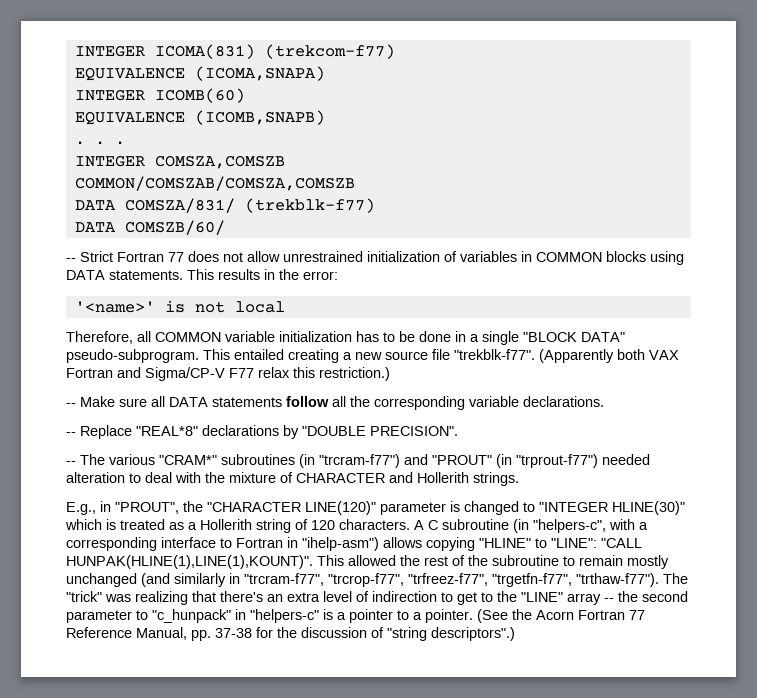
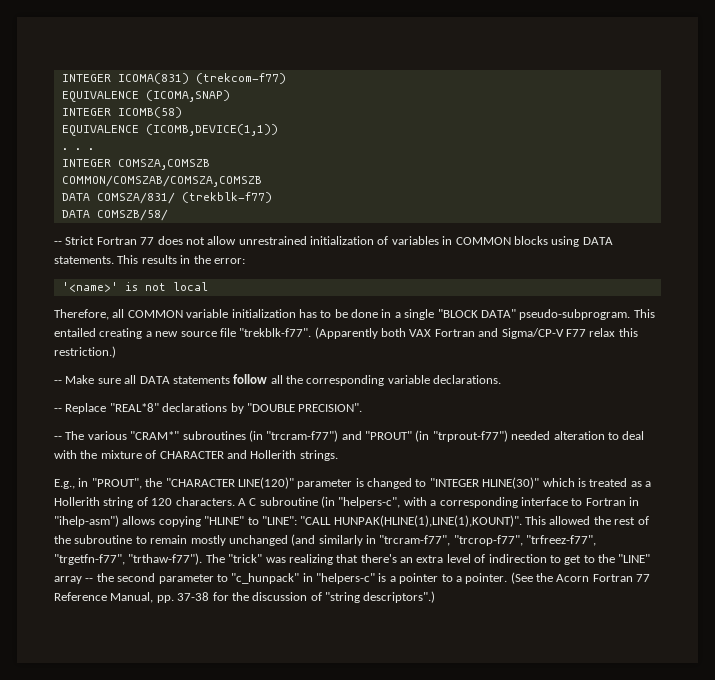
[194,66,325,81] [74,88,245,103] [74,110,325,125] (ICOMA,SNAPA) // INTEGER ICOMB(60) // EQUIVALENCE (ICOMB,SNAPB) -> [145,90,230,102] [61,107,182,118] [61,124,278,136] (ICOMA,SNAP) // INTEGER ICOMB(58) // EQUIVALENCE (ICOMB,DEVICE(1,1))
[124,220,225,235] COMSZB/60/ -> [96,209,168,221] COMSZB/58/

